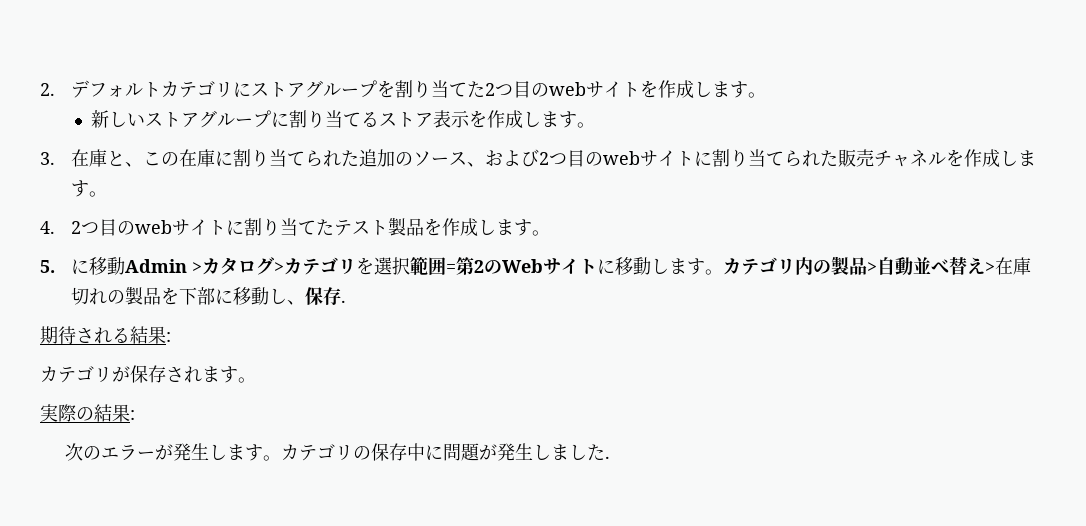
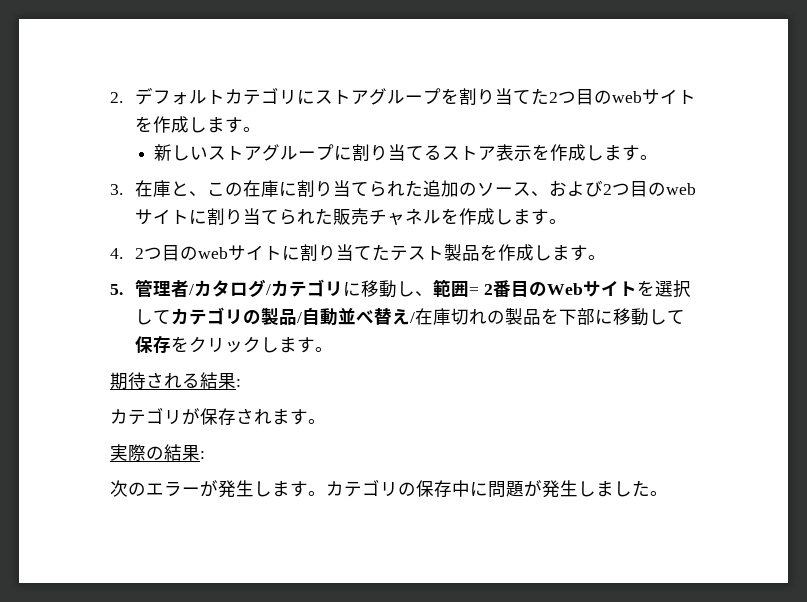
[71,257,203,275] に移動Admin > -> [135,279,195,298] 管理者/
[274,256,878,275] >カテゴリを選択範囲=第2のWebサイトに移動します。カテゴリ内の製品> -> [266,279,691,298] [135,307,303,326] /カテゴリに移動し、範囲= 2番目のWebサイトを選択してカテゴリの製品/
[985,262,996,273] > -> [410,312,416,323] /
[287,287,347,305] 、保存. -> [667,310,686,324] [135,335,334,353] て保存をクリックします。
[604,456,610,459] . -> [650,491,668,496] 。

